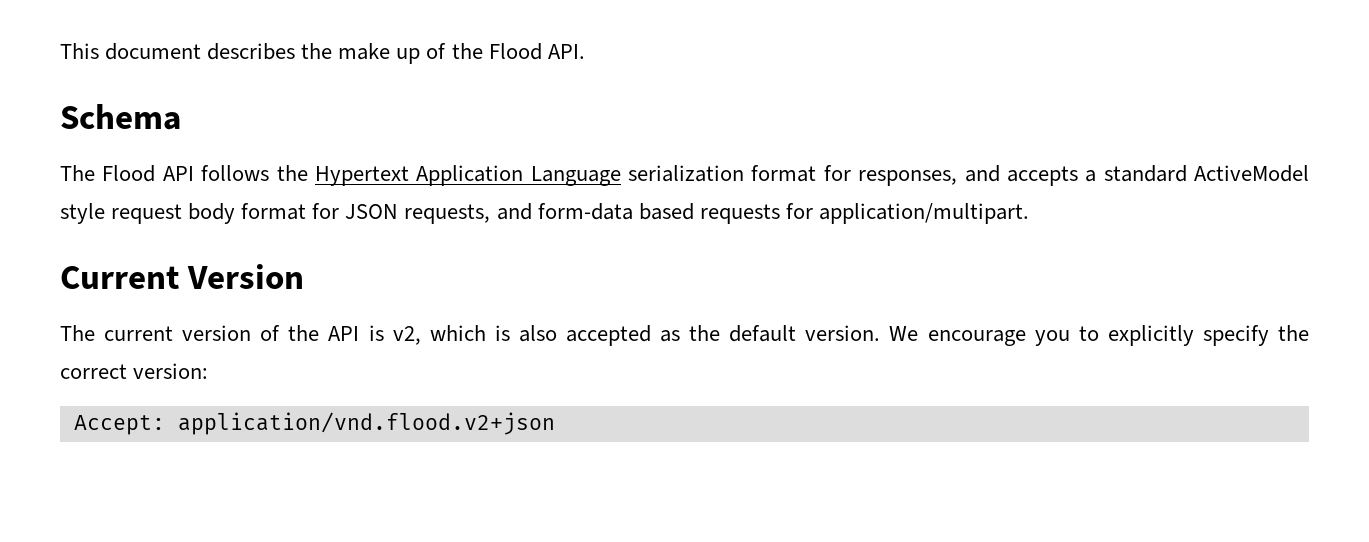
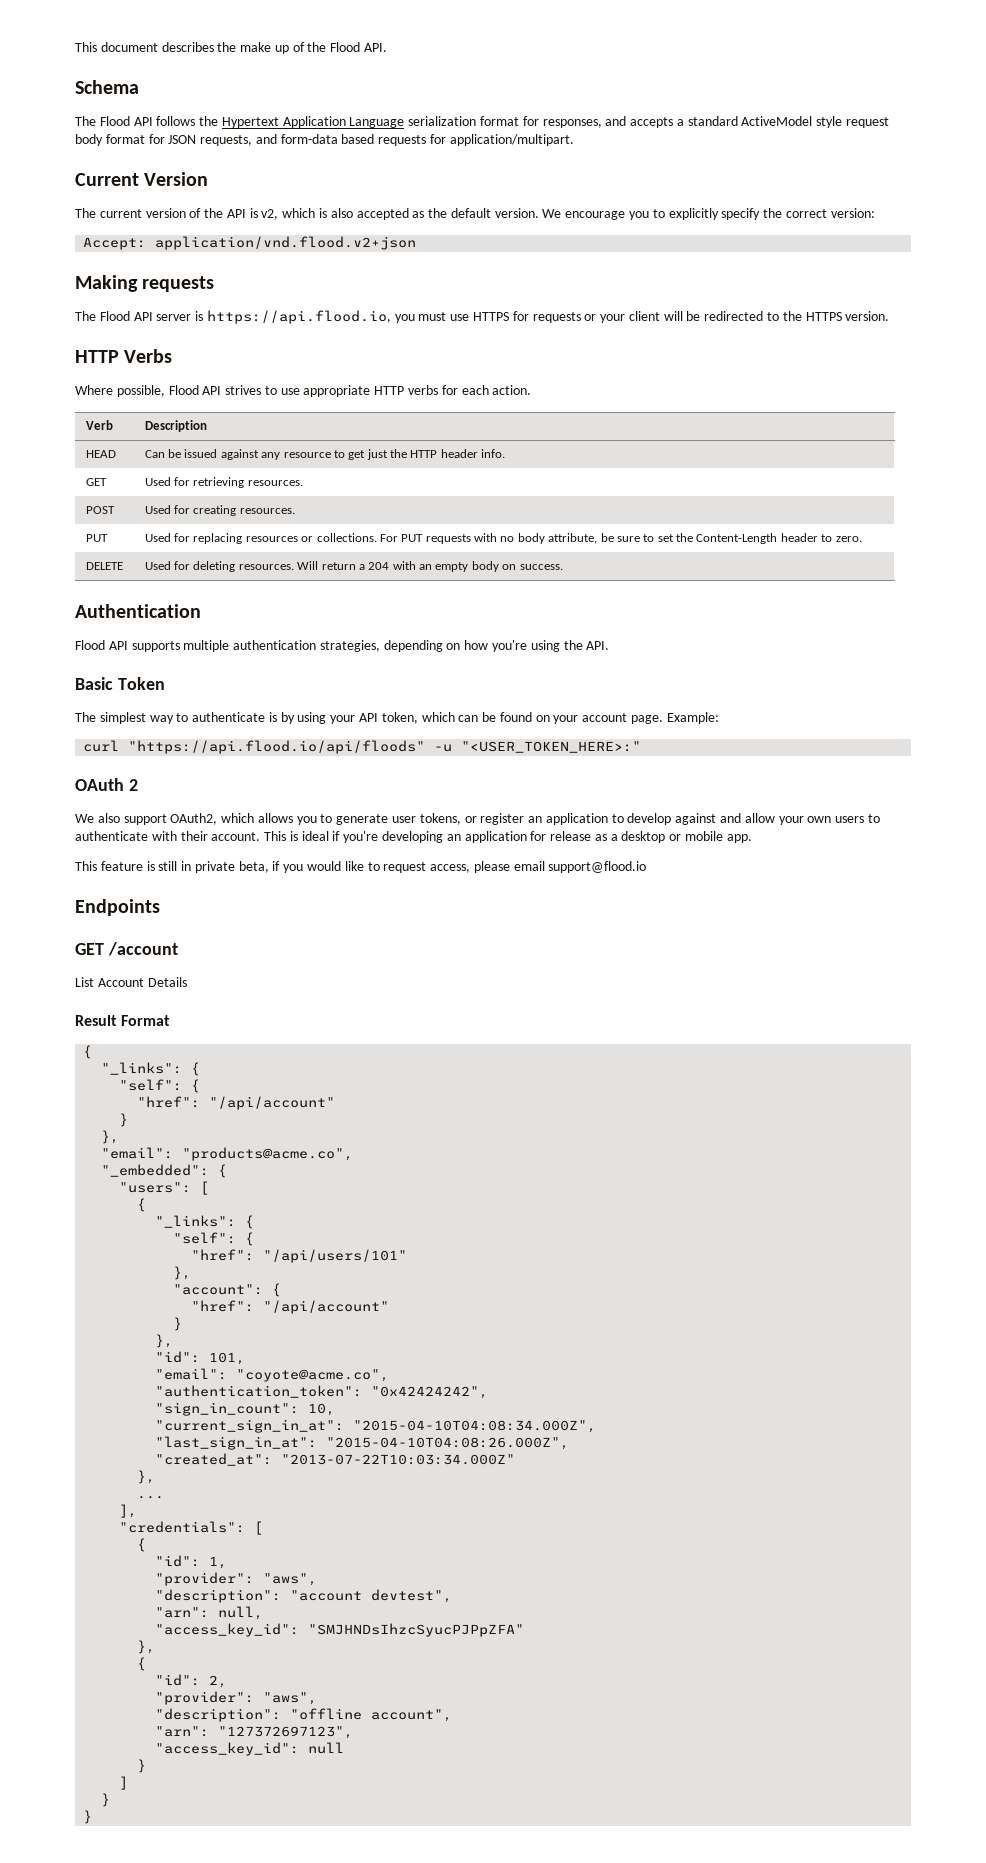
(555, 423) none -> [75,275,215,292] [75,310,890,324] [75,349,173,363] [75,385,532,397] [85,420,113,430] [144,420,207,432] [85,450,116,458] [144,449,506,460] [85,478,107,486] [144,477,303,488] [85,506,115,514] [144,505,295,516] [85,534,108,542] [144,533,862,544] [85,562,123,570] [144,561,563,572] [75,604,201,618] [75,640,610,652] [75,677,165,690] [75,712,719,724] [83,740,642,754] [75,778,138,791] [75,813,880,825] [75,831,752,843] [75,861,647,873] [75,899,160,916] [75,942,178,956] [75,977,187,987] [75,1015,171,1026] [83,1045,93,1059] [101,1062,201,1076] [119,1079,201,1093] [137,1096,336,1110] [119,1113,129,1127] [101,1130,120,1144] [101,1147,354,1161] [101,1164,228,1178] [119,1181,210,1195] [137,1198,147,1212] [155,1215,255,1229] [173,1232,255,1246] [191,1249,408,1263] [173,1266,192,1280] [173,1283,282,1297] [191,1300,390,1314] [173,1317,183,1331] [155,1334,174,1348] [155,1351,246,1365] [155,1368,390,1382] [155,1385,489,1399] [155,1402,336,1416] [155,1419,597,1433] [155,1436,570,1450] [155,1453,516,1466] [137,1470,156,1484] [137,1496,165,1499] [119,1504,138,1518] [119,1521,264,1535] [137,1538,147,1552] [155,1555,228,1569] [155,1572,318,1586] [155,1589,453,1603] [155,1606,264,1620] [155,1623,525,1637] [137,1640,156,1654] [137,1657,147,1671] [155,1674,228,1688] [155,1691,318,1705] [155,1708,453,1722] [155,1726,354,1739] [155,1742,345,1756] [137,1759,147,1773] [119,1776,129,1790] [101,1793,111,1807] [83,1810,93,1824] // Making requests // The Flood API server is https://api.flood.io, you must use HTTPS for requests or your client will be redirected to the HTTPS version. // HTTP Verbs // Where possible, Flood API strives to use appropriate HTTP verbs for each action. // Verb | Description // HEAD | Can be issued against any resource to get just the HTTP header info. // GET | Used for retrieving resources. // POST | Used for creating resources. // PUT | Used for replacing resources or collections. For PUT requests with no body attribute, be sure to set the Content-Length header to zero. // DELETE | Used for deleting resources. Will return a 204 with an empty body on success. // Authentication // Flood API supports multiple authentication strategies, depending on how you're using the API. // Basic Token // The simplest way to authenticate is by using your API token, which can be found on your account page. Example: // curl "https://api.flood.io/api/floods" -u "<USER_TOKEN_HERE>:" // OAuth 2 // We also support OAuth2, which allows you to generate user tokens, or register an application to develop against and allow your own users to authenticate with their account. This is ideal if you're developing an application for release as a desktop or mobile app. // This feature is still in private beta, if you would like to request access, please email support@flood.io // Endpoints // GET /account // List Account Details // Result Format // { // "_links": { // "self": { // "href": "/api/account" // } // }, // "email": "products@acme.co", // "_embedded": { // "users": [ // { // "_links": { // "self": { // "href": "/api/users/101" // }, // "account": { // "href": "/api/account" // } // }, // "id": 101, // "email": "coyote@acme.co", // "authentication_token": "0x42424242", // "sign_in_count": 10, // "current_sign_in_at": "2015-04-10T04:08:34.000Z", // "last_sign_in_at": "2015-04-10T04:08:26.000Z", // "created_at": "2013-07-22T10:03:34.000Z" // }, // ... // ], // "credentials": [ // { // "id": 1, // "provider": "aws", // "description": "account devtest", // "arn": null, // "access_key_id": "SMJHNDsIhzcSyucPJPpZFA" // }, // { // "id": 2, // "provider": "aws", // "description": "offline account", // "arn": "127372697123", // "access_key_id": null // } // ] // } // }

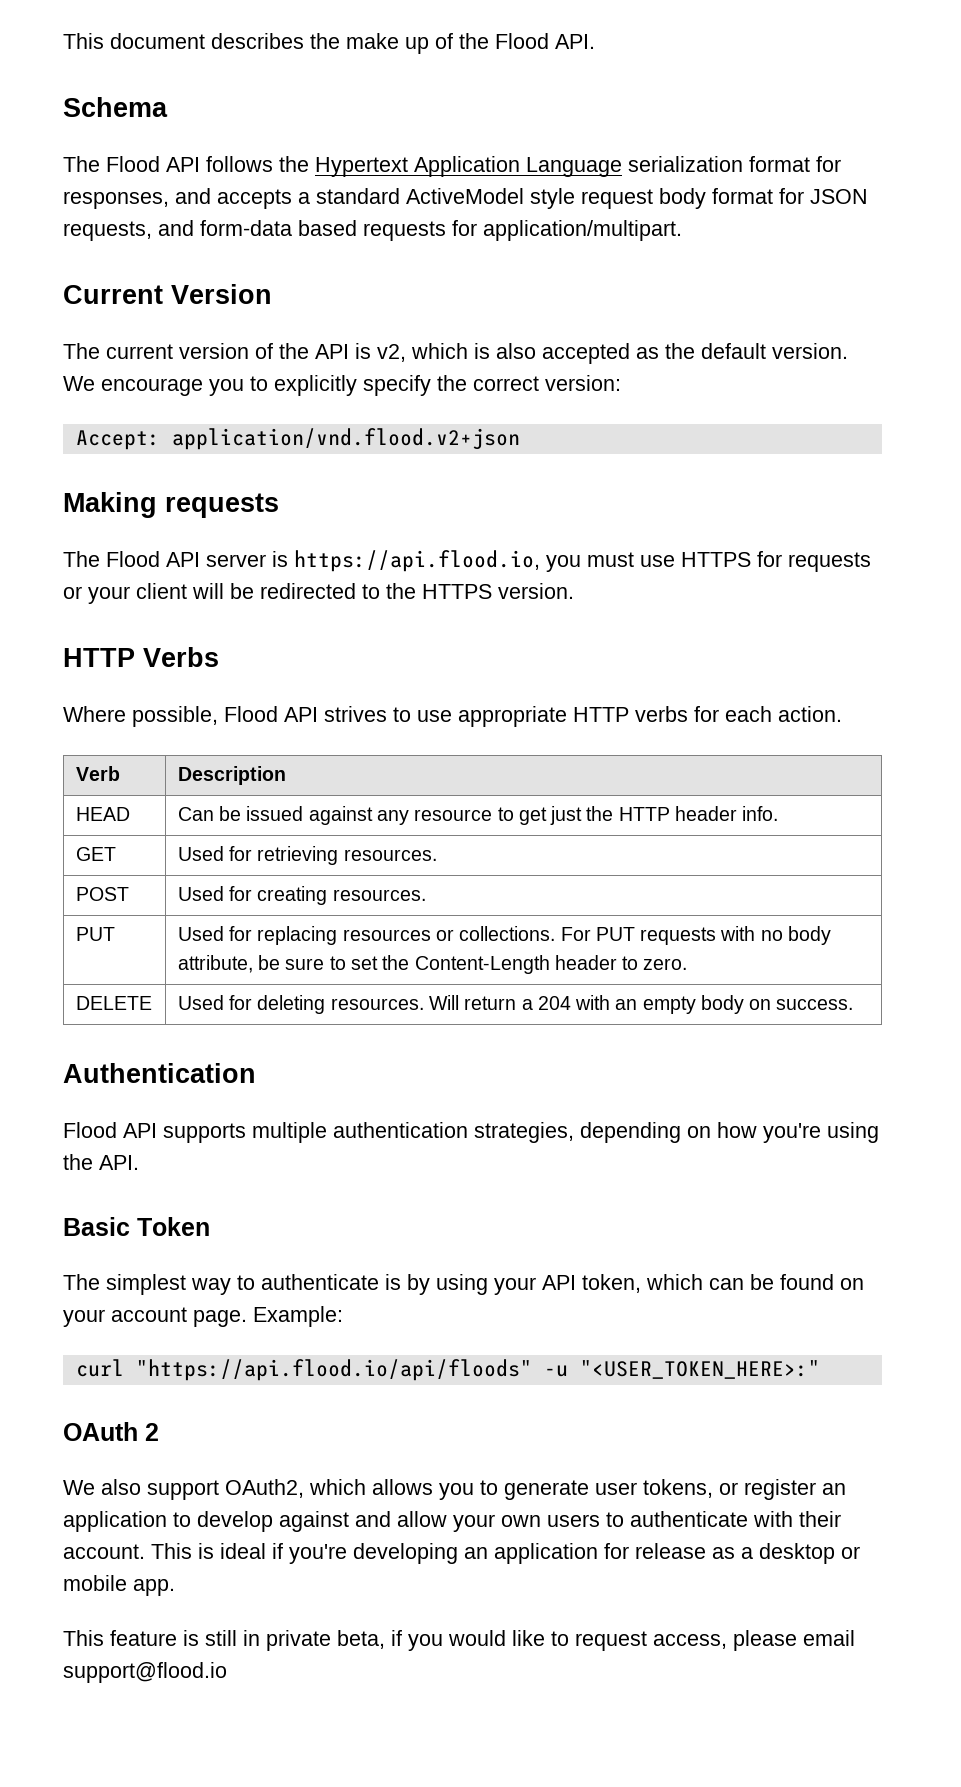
[75,899,160,916] [75,942,178,956] [75,977,187,987] [75,1015,171,1026] [83,1045,93,1059] [101,1062,201,1076] [119,1079,201,1093] [137,1096,336,1110] [119,1113,129,1127] [101,1130,120,1144] [101,1147,354,1161] [101,1164,228,1178] [119,1181,210,1195] [137,1198,147,1212] [155,1215,255,1229] [173,1232,255,1246] [191,1249,408,1263] [173,1266,192,1280] [173,1283,282,1297] [191,1300,390,1314] [173,1317,183,1331] [155,1334,174,1348] [155,1351,246,1365] [155,1368,390,1382] [155,1385,489,1399] [155,1402,336,1416] [155,1419,597,1433] [155,1436,570,1450] [155,1453,516,1466] [137,1470,156,1484] [137,1496,165,1499] [119,1504,138,1518] [119,1521,264,1535] [137,1538,147,1552] [155,1555,228,1569] [155,1572,318,1586] [155,1589,453,1603] [155,1606,264,1620] [155,1623,525,1637] [137,1640,156,1654] [137,1657,147,1671] [155,1674,228,1688] [155,1691,318,1705] [155,1708,453,1722] [155,1726,354,1739] [155,1742,345,1756] [137,1759,147,1773] [119,1776,129,1790] [101,1793,111,1807] [83,1810,93,1824] // Endpoints // GET /account // List Account Details // Result Format // { // "_links": { // "self": { // "href": "/api/account" // } // }, // "email": "products@acme.co", // "_embedded": { // "users": [ // { // "_links": { // "self": { // "href": "/api/users/101" // }, // "account": { // "href": "/api/account" // } // }, // "id": 101, // "email": "coyote@acme.co", // "authentication_token": "0x42424242", // "sign_in_count": 10, // "current_sign_in_at": "2015-04-10T04:08:34.000Z", // "last_sign_in_at": "2015-04-10T04:08:26.000Z", // "created_at": "2013-07-22T10:03:34.000Z" // }, // ... // ], // "credentials": [ // { // "id": 1, // "provider": "aws", // "description": "account devtest", // "arn": null, // "access_key_id": "SMJHNDsIhzcSyucPJPpZFA" // }, // { // "id": 2, // "provider": "aws", // "description": "offline account", // "arn": "127372697123", // "access_key_id": null // } // ] // } // } -> (227, 1672) none

